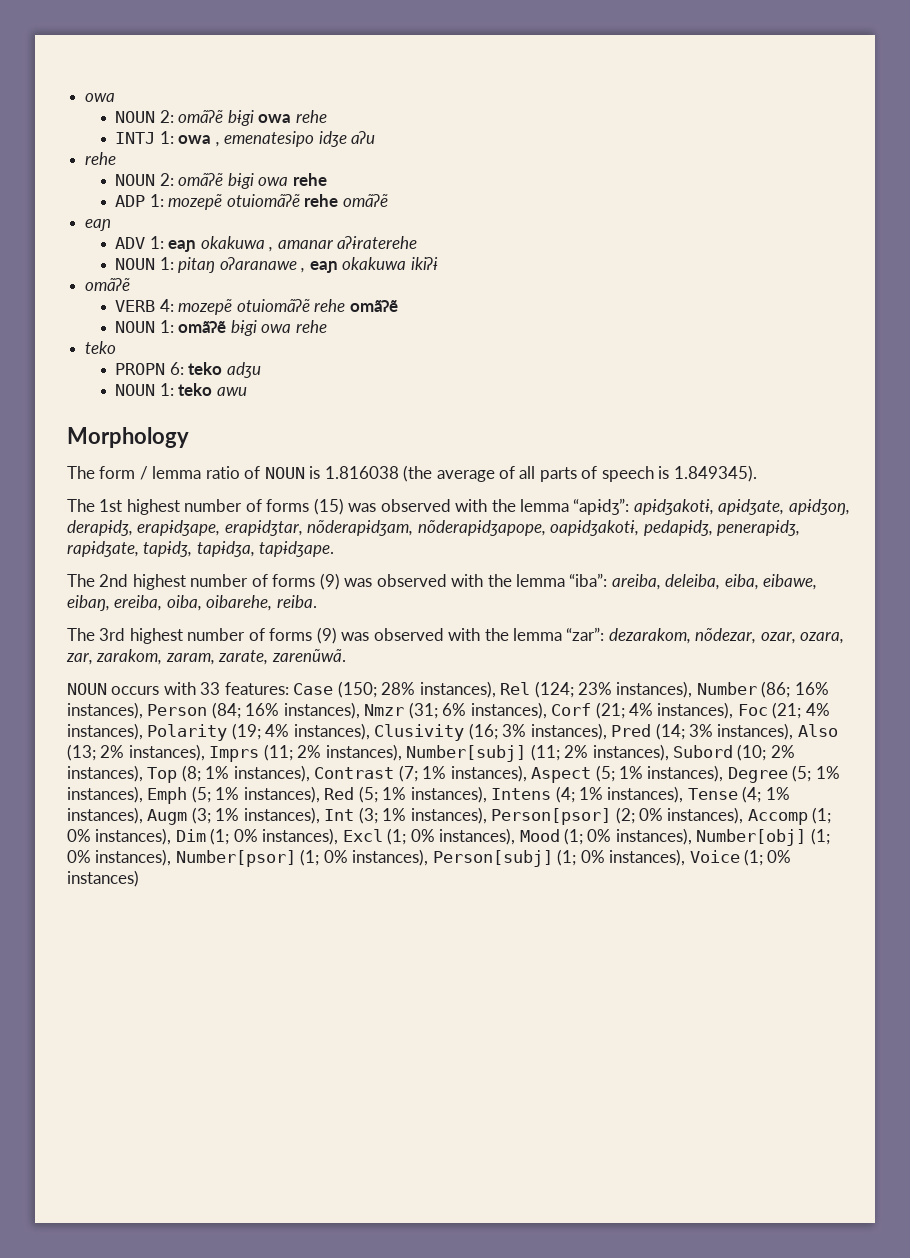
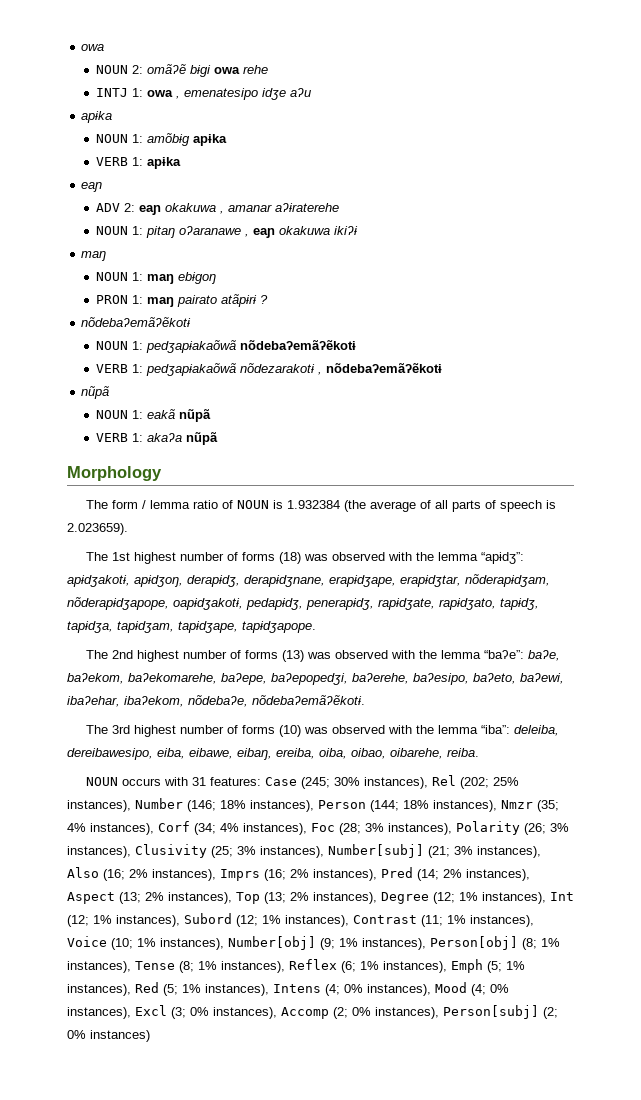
[85,152,117,165] [115,173,327,189] [115,194,388,210] rehe // NOUN 2: omãʔẽ bɨgi owa rehe // ADP 1: mozepẽ otuiomãʔẽ rehe omãʔẽ -> [81,111,113,123] [95,133,227,146] [95,157,181,169] apɨka // NOUN 1: amõbɨg apɨka // VERB 1: apɨka
[149,236,164,249] 1: -> [123,203,135,212] 2:
[85,278,131,291] [115,299,398,315] [115,320,327,336] [85,341,117,354] [115,362,261,378] [115,383,247,396] omãʔẽ // VERB 4: mozepẽ otuiomãʔẽ rehe omãʔẽ // NOUN 1: omãʔẽ bɨgi owa rehe // teko // PROPN 6: teko adʒu // NOUN 1: teko awu -> [81,251,107,261] [95,272,216,284] [95,294,268,307] [81,317,192,327] [95,340,356,353] [95,363,442,376] [81,386,110,399] [95,409,211,422] [95,432,218,445] maŋ // NOUN 1: maŋ ebɨgoŋ // PRON 1: maŋ pairato atãpɨrɨ ? // nõdebaʔemãʔẽkotɨ // NOUN 1: pedʒapɨakaõwã nõdebaʔemãʔẽkotɨ // VERB 1: pedʒapɨakaõwã nõdezarakotɨ , nõdebaʔemãʔẽkotɨ // nũpã // NOUN 1: eakã nũpã // VERB 1: akaʔa nũpã
[324,466,399,479] 1.816038 -> [286,500,340,509] 1.932384
[673,465,757,482] 1.849345). -> [67,523,128,535] 2.023659).
[313,498,344,515] (15) -> [278,552,301,564] (18)
[718,499,785,515] apɨdʒate, -> (130, 581) none
(133, 528) none -> [244,575,325,587] derapɨdʒnane,
(139, 549) none -> [439,598,496,610] rapɨdʒato,
[259,541,335,557] tapɨdʒape. -> [117,621,316,633] tapɨdʒam, tapɨdʒape, tapɨdʒapope.
[319,573,818,590] [67,595,317,611] (9) was observed with the lemma “iba”: areiba, deleiba, eiba, eibawe, eibaŋ, ereiba, oiba, oibarehe, reiba. -> [281,650,560,662] [67,673,564,685] [67,695,365,707] (13) was observed with the lemma “baʔe”: baʔe, baʔekom, baʔekomarehe, baʔepe, baʔepopedʒi, baʔerehe, baʔesipo, baʔeto, baʔewi, ibaʔehar, ibaʔekom, nõdebaʔe, nõdebaʔemãʔẽkotɨ.
[316,627,845,644] [66,649,346,665] (9) was observed with the lemma “zar”: dezarakom, nõdezar, ozar, ozara, zar, zarakom, zaram, zarate, zarenũwã. -> [278,725,559,737] [67,748,479,760] (10) was observed with the lemma “iba”: deleiba, dereibawesipo, eiba, eibawe, eibaŋ, ereiba, oiba, oibao, oibarehe, reiba.
[200,682,221,695] 33 -> [191,777,206,786] 31
[337,681,829,698] [67,702,467,719] (150; 28% instances), Rel (124; 23% instances), Number (86; 16% instances), Person (84; 16% instances), Nmzr (31; 6% -> [300,775,519,789] [67,798,559,812] [67,823,86,832] (245; 30% instances), Rel (202; 25% instances), Number (146; 18% instances), Person (144; 18% instances), Nmzr (35; 4%
[595,702,625,719] (21; -> [194,823,216,835] (34;
[772,702,830,719] [67,723,838,741] [67,744,795,762] [67,765,812,783] (21; 4% instances), Polarity (19; 4% instances), Clusivity (16; 3% instances), Pred (14; 3% instances), Also (13; 2% instances), Imprs (11; 2% instances), Number[subj] (11; 2% instances), Subord (10; 2% instances), Top (8; 1% instances), Contrast (7; 1% instances), Aspect (5; 1% instances), Degree (5; -> [339,821,569,835] [67,844,541,858] [67,867,530,881] [67,892,574,904] [67,913,534,927] [67,936,560,950] [67,959,356,973] (28; 3% instances), Polarity (26; 3% instances), Clusivity (25; 3% instances), Number[subj] (21; 3% instances), Also (16; 2% instances), Imprs (16; 2% instances), Pred (14; 2% instances), Aspect (13; 2% instances), Top (13; 2% instances), Degree (12; 1% instances), Int (12; 1% instances), Subord (12; 1% instances), Contrast (11; 1% instances), Voice (10; 1% instances), Number[obj] (9; 1% instances), Person[obj] (8; 1% instances), Tense (8; 1% instances), Reflex (6;
[579,786,790,803] [67,807,832,825] [67,828,830,846] [67,849,764,867] 1% instances), Tense (4; 1% instances), Augm (3; 1% instances), Int (3; 1% instances), Person[psor] (2; 0% instances), Accomp (1; 0% instances), Dim (1; 0% instances), Excl (1; 0% instances), Mood (1; 0% instances), Number[obj] (1; 0% instances), Number[psor] (1; 0% instances), Person[subj] (1; 0% instances), Voice (1; -> [344,982,509,996] [67,1005,558,1019] 0% instances), Mood (4; 0% instances), Excl (3; 0% instances), Accomp (2; 0% instances), Person[subj] (2;

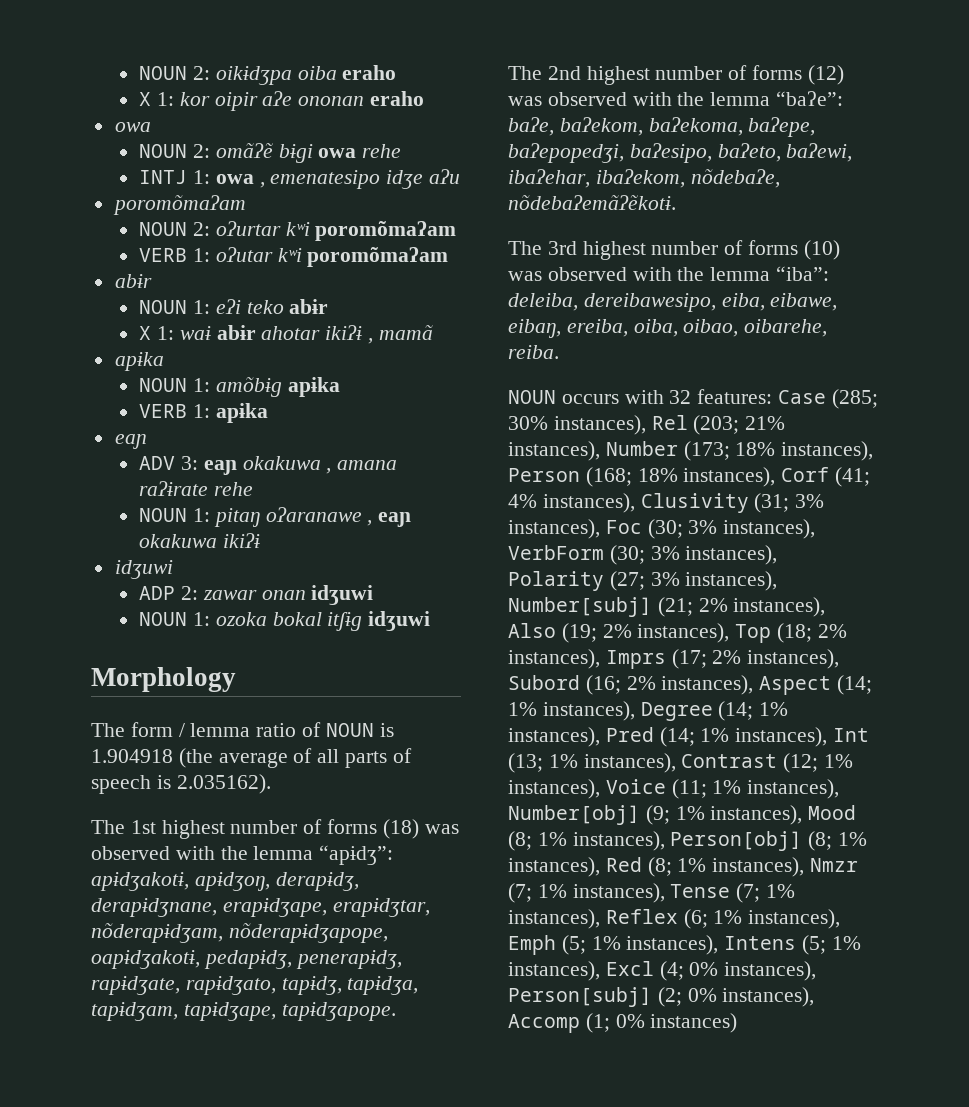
(81, 47) none -> [139,65,397,85] [139,91,425,111] NOUN 2: oikɨdʒpa oiba eraho // X 1: kor oipir aʔe ononan eraho //
(311, 92) none -> [112,195,246,215] [139,221,457,241] [139,247,449,267] [114,274,152,288] [139,299,329,314] [139,325,433,344] // poromõmaʔam // NOUN 2: oʔurtar kʷi poromõmaʔam // VERB 1: oʔutar kʷi poromõmaʔam // abɨr // NOUN 1: eʔi teko abɨr // X 1: waɨ abɨr ahotar ikiʔɨ , mamã
[123,203,135,212] 2: -> [180,456,198,470] 3:
[227,203,339,212] amanar aʔɨraterehe -> [337,460,398,470] [139,481,253,496] amana raʔɨrate rehe
[81,251,107,261] [95,272,216,284] [95,294,268,307] [81,317,192,327] [95,340,356,353] [95,363,442,376] [81,386,110,399] [95,409,211,422] [95,432,218,445] maŋ // NOUN 1: maŋ ebɨgoŋ // PRON 1: maŋ pairato atãpɨrɨ ? // nõdebaʔemãʔẽkotɨ // NOUN 1: pedʒapɨakaõwã nõdebaʔemãʔẽkotɨ // VERB 1: pedʒapɨakaõwã nõdezarakotɨ , nõdebaʔemãʔẽkotɨ // nũpã // NOUN 1: eakã nũpã // VERB 1: akaʔa nũpã -> [114,560,173,579] [139,585,374,605] [139,611,431,631] idʒuwi // ADP 2: zawar onan idʒuwi // NOUN 1: ozoka bokal itʃɨg idʒuwi
[286,500,340,509] 1.932384 -> [91,749,173,763] 1.904918
[67,523,128,535] 2.023659). -> [176,774,271,794] 2.035162).
[281,650,304,662] (13) -> [807,65,844,85] (12)
[128,673,217,684] baʔekomarehe, -> [648,117,743,136] baʔekoma,
[352,673,409,684] baʔerehe, -> (624, 153) none
[191,777,206,786] 31 -> [669,390,692,404] 32
[300,777,330,789] (245; -> [831,389,878,409] (285;
[459,777,519,789] (202; 25% -> [693,415,786,435] (203; 21%
[187,800,216,812] (146; -> [683,441,730,461] (173;
[370,800,559,812] [67,821,569,835] [67,844,233,858] (144; 18% instances), Nmzr (35; 4% instances), Corf (34; 4% instances), Foc (28; 3% instances), Polarity (26; 3% instances), Clusivity (25; -> [585,467,871,487] [508,493,825,513] [508,519,816,539] [508,545,778,565] [508,571,645,591] (168; 18% instances), Corf (41; 4% instances), Clusivity (31; 3% instances), Foc (30; 3% instances), VerbForm (30; 3% instances), Polarity (27;
[454,846,473,855] 3% -> [698,598,728,612] 2%
[103,867,530,881] [67,892,574,904] [67,913,534,927] [67,936,560,950] [67,961,194,973] (16; 2% instances), Imprs (16; 2% instances), Pred (14; 2% instances), Aspect (13; 2% instances), Top (13; 2% instances), Degree (12; 1% instances), Int (12; 1% instances), Subord (12; 1% instances), Contrast (11; 1% instances), Voice (10; 1% instances), Number[obj] (9; 1% instances), Person[obj] (8; 1% instances), Tense (8; -> [561,623,847,643] [508,649,840,669] [508,675,873,695] [508,701,789,721] [508,727,870,747] [508,753,854,773] [508,779,840,799] [508,805,857,825] [508,831,868,851] [508,857,859,877] [508,883,761,903] (19; 2% instances), Top (18; 2% instances), Imprs (17; 2% instances), Subord (16; 2% instances), Aspect (14; 1% instances), Degree (14; 1% instances), Pred (14; 1% instances), Int (13; 1% instances), Contrast (12; 1% instances), Voice (11; 1% instances), Number[obj] (9; 1% instances), Mood (8; 1% instances), Person[obj] (8; 1% instances), Red (8; 1% instances), Nmzr (7; 1% instances), Tense (7;
[135,982,509,996] [67,1005,558,1019] Red (5; 1% instances), Intens (4; 0% instances), Mood (4; 0% instances), Excl (3; 0% instances), Accomp (2; 0% instances), Person[subj] (2; -> [724,935,861,955] [508,961,817,981] [508,987,815,1007] [508,1013,610,1033] Intens (5; 1% instances), Excl (4; 0% instances), Person[subj] (2; 0% instances), Accomp (1;

